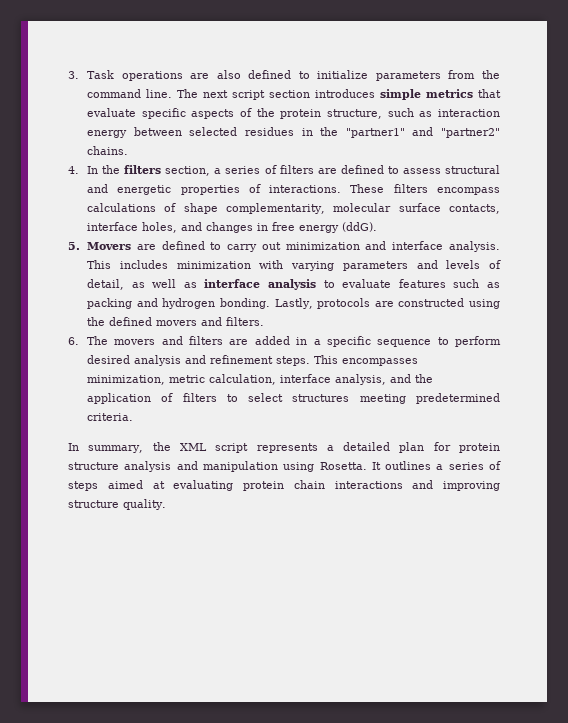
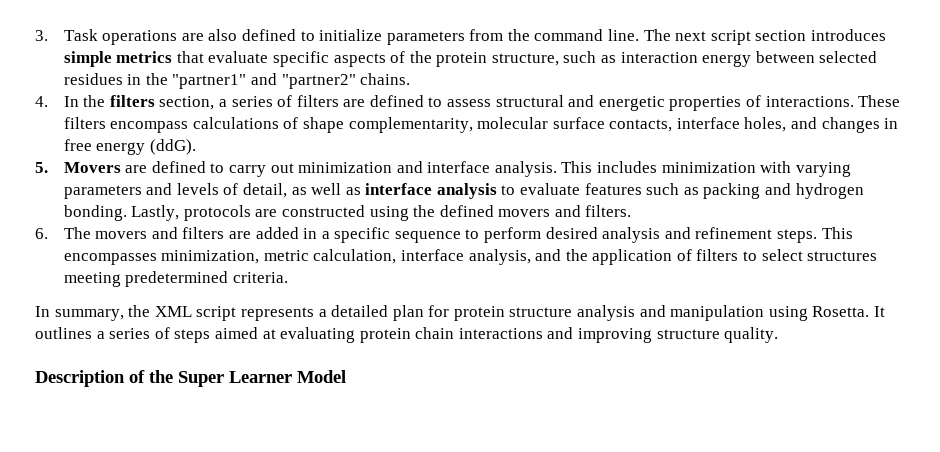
(166, 504) none -> [35,370,346,387] // Description of the Super Learner Model

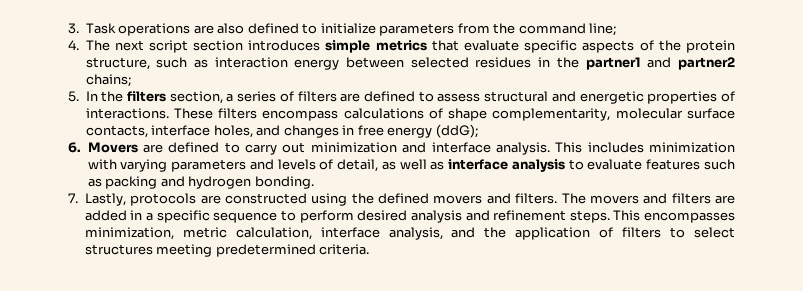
[608,29,640,41] line. -> [589,23,617,36] [68,40,79,50] line; // 4.
[172,73,411,89] [35,96,48,107] "partner1" and "partner2" chains. // 4. -> [585,57,735,70] [85,74,131,87] [68,91,79,102] partner1 and partner2 chains; // 5.
[149,139,196,155] [35,162,48,173] (ddG). // 5. -> [435,124,478,138] [68,142,81,153] (ddG); // 6.
(127, 213) none -> [68,193,78,203] // 7.
[35,228,48,239] // 6. -> (558, 198) none
[35,305,886,321] [35,327,779,343] [35,370,346,387] // In summary, the XML script represents a detailed plan for protein structure analysis and manipulation using Rosetta. It outlines a series of steps aimed at evaluating protein chain interactions and improving structure quality. // Description of the Super Learner Model -> (370, 249) none

